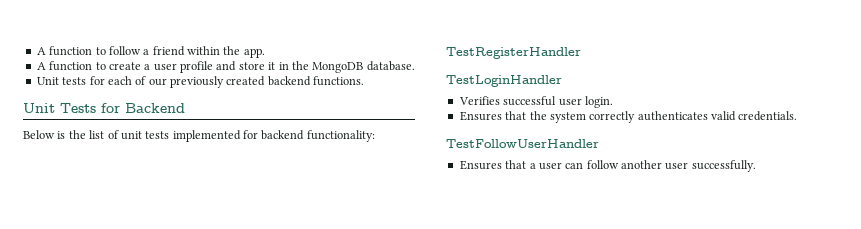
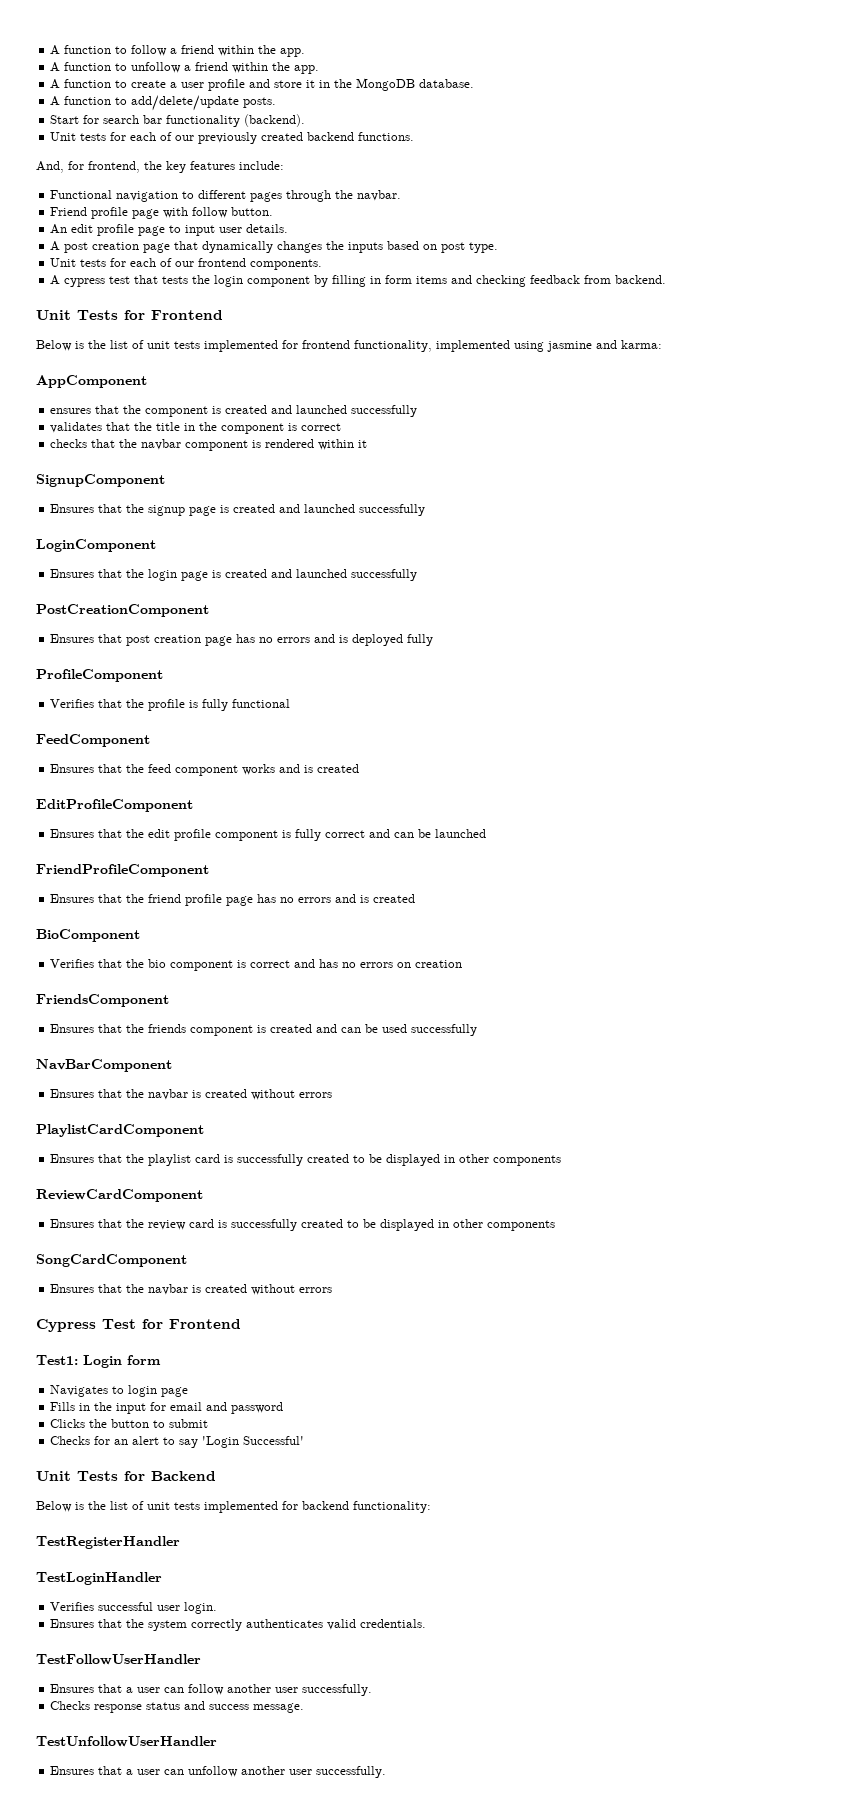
(265, 53) none -> [50,62,320,74] // A function to unfollow a friend within the app.
(415, 66) none -> [50,95,277,111] [50,114,306,127] // A function to add/delete/update posts. // Start for search bar functionality (backend).
(365, 81) none -> [36,161,284,173] [50,190,402,202] [50,207,274,219] [50,224,289,236] [50,241,499,253] [50,258,323,270] [50,275,667,287] [36,310,223,320] [36,340,662,352] [36,375,147,388] [50,405,418,417] [50,422,342,434] [50,439,368,451] [36,474,165,487] [50,504,426,516] [36,539,156,552] [50,569,418,581] [36,604,209,617] [50,634,434,646] [36,669,163,682] [50,699,291,711] [36,734,150,747] [50,764,360,776] [36,799,193,812] [50,829,487,841] [36,864,209,877] [50,894,416,906] [36,929,140,942] [50,959,463,971] [36,994,169,1007] [50,1024,478,1036] [36,1059,172,1072] [50,1089,333,1100] [36,1124,204,1137] [50,1154,562,1166] [36,1189,203,1202] [50,1219,556,1231] [36,1254,187,1267] [50,1284,333,1295] [36,1319,241,1332] [36,1355,161,1368] [50,1385,189,1397] [50,1402,284,1414] [50,1419,209,1428] [50,1436,305,1448] // And, for frontend, the key features include: // Functional navigation to different pages through the navbar. // Friend profile page with follow button. // An edit profile page to input user details. // A post creation page that dynamically changes the inputs based on post type. // Unit tests for each of our frontend components. // A cypress test that tests the login component by filling in form items and checking feedback from backend. // Unit Tests for Frontend // Below is the list of unit tests implemented for frontend functionality, implemented using jasmine and karma: // AppComponent // ensures that the component is created and launched successfully // validates that the title in the component is correct // checks that the navbar component is rendered within it // SignupComponent // Ensures that the signup page is created and launched successfully // LoginComponent // Ensures that the login page is created and launched successfully // PostCreationComponent // Ensures that post creation page has no errors and is deployed fully // ProfileComponent // Verifies that the profile is fully functional // FeedComponent // Ensures that the feed component works and is created // EditProfileComponent // Ensures that the edit profile component is fully correct and can be launched // FriendProfileComponent // Ensures that the friend profile page has no errors and is created // BioComponent // Verifies that the bio component is correct and has no errors on creation // FriendsComponent // Ensures that the friends component is created and can be used successfully // NavBarComponent // Ensures that the navbar is created without errors // PlaylistCardComponent // Ensures that the playlist card is successfully created to be displayed in other components // ReviewCardComponent // Ensures that the review card is successfully created to be displayed in other components // SongCardComponent // Ensures that the navbar is created without errors // Cypress Test for Frontend // Test1: Login form // Navigates to login page // Fills in the input for email and password // Clicks the button to submit // Checks for an alert to say 'Login Successful'
(756, 166) none -> [50,1701,305,1713] [36,1736,217,1747] [50,1766,387,1778] // Checks response status and success message. // TestUnfollowUserHandler // Ensures that a user can unfollow another user successfully.

